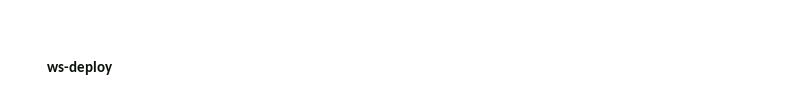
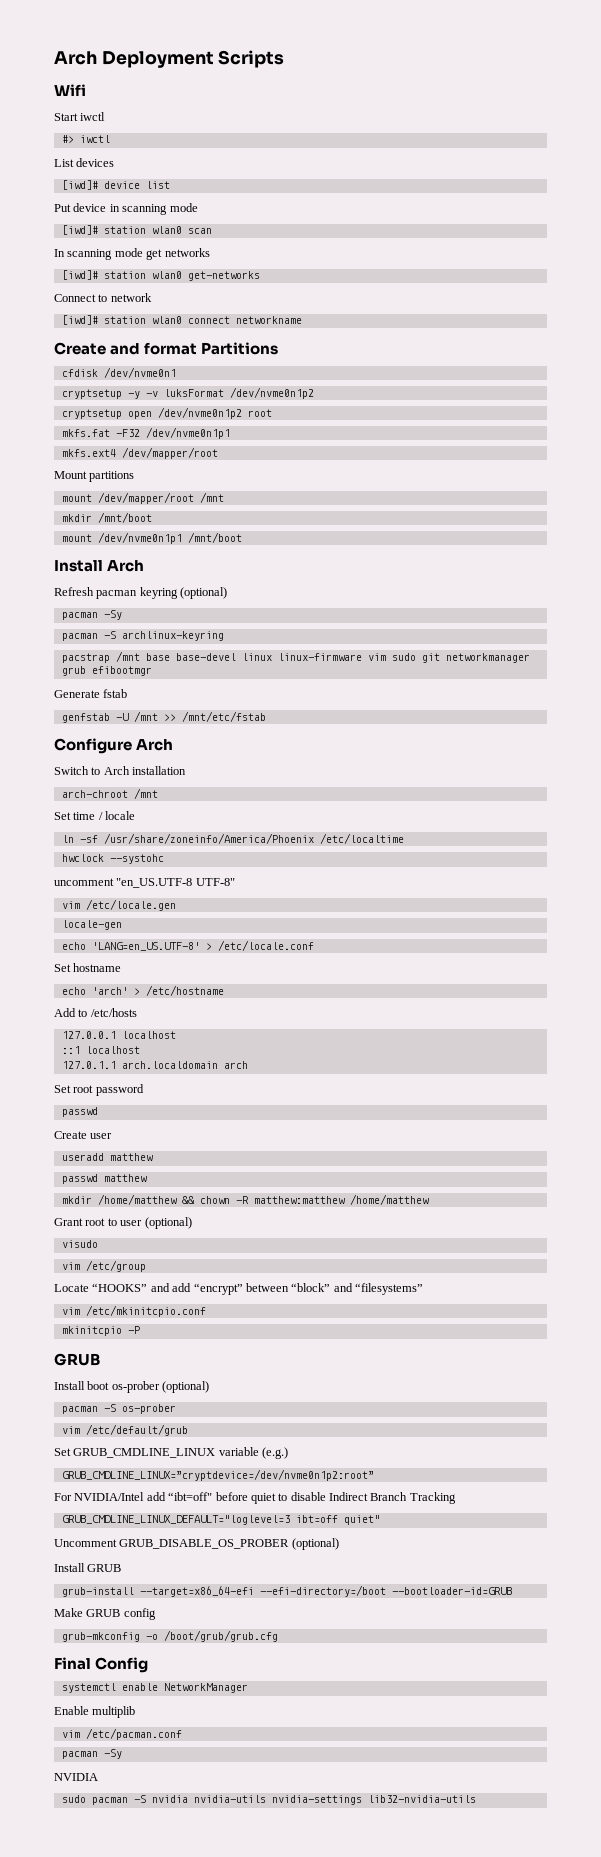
[47,61,113,75] ws-deploy -> [54,50,285,68] [54,84,86,96] [54,112,106,121] [61,135,110,143] [54,158,115,167] [61,180,170,190] [54,203,198,215] [61,225,212,235] [54,248,210,260] [61,270,260,281] [54,293,152,302] [61,315,302,325] [54,342,279,355] [61,367,176,378] [61,387,314,399] [61,407,272,419] [61,427,230,439] [61,447,218,459] [54,471,135,482] [61,492,224,504] [61,512,152,523] [61,532,242,544] [54,560,145,572] [54,587,228,599] [61,610,122,620] [61,631,224,641] [61,651,530,663] [61,666,152,676] [54,689,128,698] [61,711,266,723] [54,738,174,754] [54,766,187,775] [61,788,158,799] [54,811,136,820] [61,833,404,844] [61,854,164,864] [54,878,235,888] [61,899,176,911] [61,920,122,930] [61,940,314,951] [54,963,122,972] [61,985,224,996] [54,1008,137,1017] [61,1031,176,1039] [61,1046,140,1054] [61,1061,248,1069] [54,1084,144,1096] [61,1107,98,1117] [54,1131,113,1139] [61,1153,153,1161] [61,1174,147,1184] [61,1194,429,1205] [54,1217,192,1229] [61,1240,98,1248] [61,1260,146,1272] [54,1283,423,1295] [61,1305,206,1317] [61,1326,140,1336] [54,1353,100,1366] [54,1381,210,1393] [61,1404,176,1414] [61,1424,188,1436] [54,1447,289,1459] [61,1469,374,1481] [54,1492,456,1504] [61,1515,380,1525] [54,1538,339,1550] [54,1563,122,1572] [61,1585,512,1597] [54,1608,156,1620] [61,1630,278,1642] [54,1657,149,1673] [61,1683,248,1693] [54,1706,136,1718] [61,1728,182,1740] [61,1749,122,1759] [54,1773,98,1781] [61,1795,476,1805] Arch Deployment Scripts // Wifi // Start iwctl // #> iwctl // List devices // [iwd]# device list // Put device in scanning mode // [iwd]# station wlan0 scan // In scanning mode get networks // [iwd]# station wlan0 get-networks // Connect to network // [iwd]# station wlan0 connect networkname // Create and format Partitions // cfdisk /dev/nvme0n1 // cryptsetup -y -v luksFormat /dev/nvme0n1p2 // cryptsetup open /dev/nvme0n1p2 root // mkfs.fat -F32 /dev/nvme0n1p1 // mkfs.ext4 /dev/mapper/root // Mount partitions // mount /dev/mapper/root /mnt // mkdir /mnt/boot // mount /dev/nvme0n1p1 /mnt/boot // Install Arch // Refresh pacman keyring (optional) // pacman -Sy // pacman -S archlinux-keyring // pacstrap /mnt base base-devel linux linux-firmware vim sudo git networkmanager grub efibootmgr // Generate fstab // genfstab -U /mnt >> /mnt/etc/fstab // Configure Arch // Switch to Arch installation // arch-chroot /mnt // Set time / locale // ln -sf /usr/share/zoneinfo/America/Phoenix /etc/localtime // hwclock --systohc // uncomment "en_US.UTF-8 UTF-8" // vim /etc/locale.gen // locale-gen // echo 'LANG=en_US.UTF-8' > /etc/locale.conf // Set hostname // echo 'arch' > /etc/hostname // Add to /etc/hosts // 127.0.0.1 localhost // ::1 localhost // 127.0.1.1 arch.localdomain arch // Set root password // passwd // Create user // useradd matthew // passwd matthew // mkdir /home/matthew && chown -R matthew:matthew /home/matthew // Grant root to user (optional) // visudo // vim /etc/group // Locate “HOOKS” and add “encrypt” between “block” and “filesystems” // vim /etc/mkinitcpio.conf // mkinitcpio -P // GRUB // Install boot os-prober (optional) // pacman -S os-prober // vim /etc/default/grub // Set GRUB_CMDLINE_LINUX variable (e.g.) // GRUB_CMDLINE_LINUX=”cryptdevice=/dev/nvme0n1p2:root” // For NVIDIA/Intel add “ibt=off" before quiet to disable Indirect Branch Tracking // GRUB_CMDLINE_LINUX_DEFAULT="loglevel=3 ibt=off quiet" // Uncomment GRUB_DISABLE_OS_PROBER (optional) // Install GRUB // grub-install --target=x86_64-efi --efi-directory=/boot --bootloader-id=GRUB // Make GRUB config // grub-mkconfig -o /boot/grub/grub.cfg // Final Config // systemctl enable NetworkManager // Enable multiplib // vim /etc/pacman.conf // pacman -Sy // NVIDIA // sudo pacman -S nvidia nvidia-utils nvidia-settings lib32-nvidia-utils

